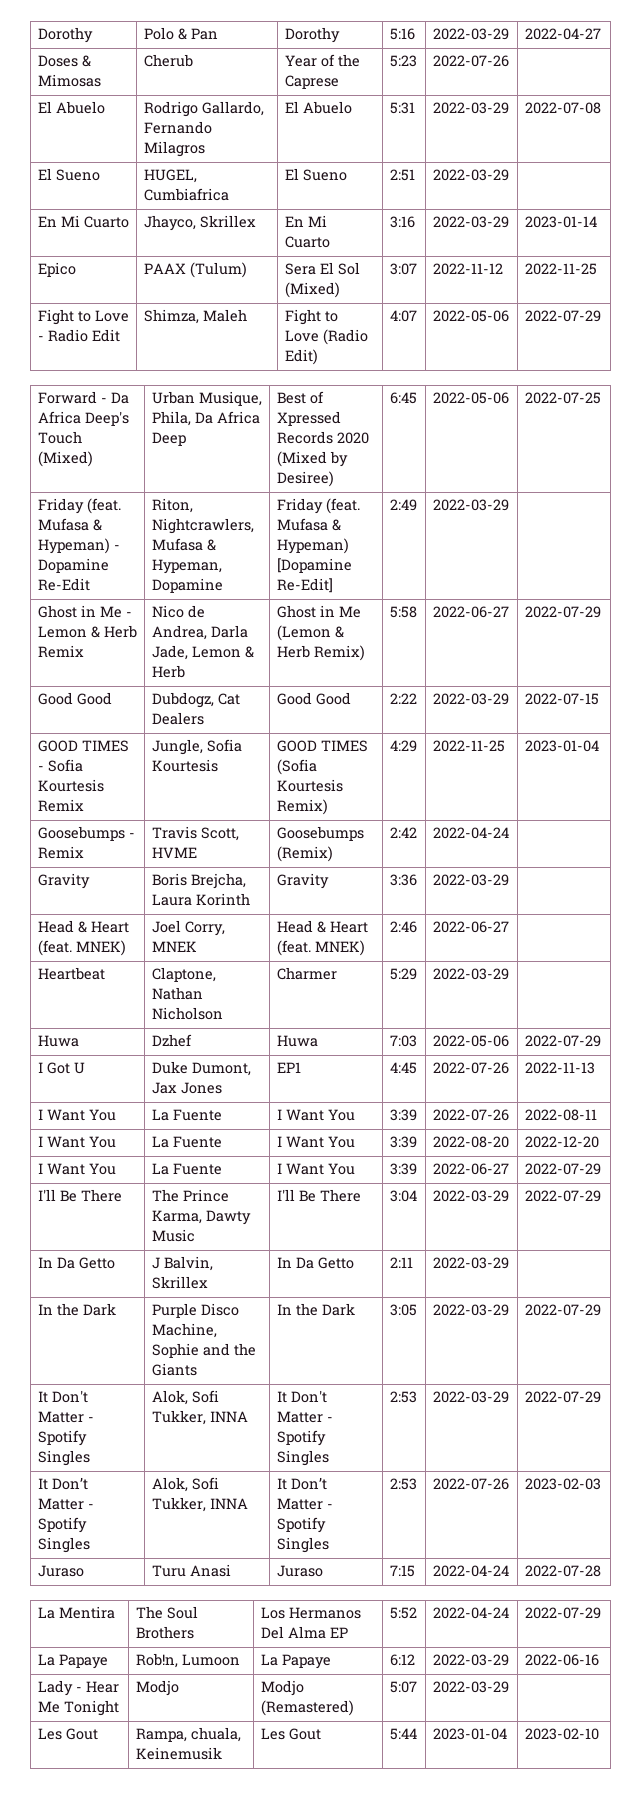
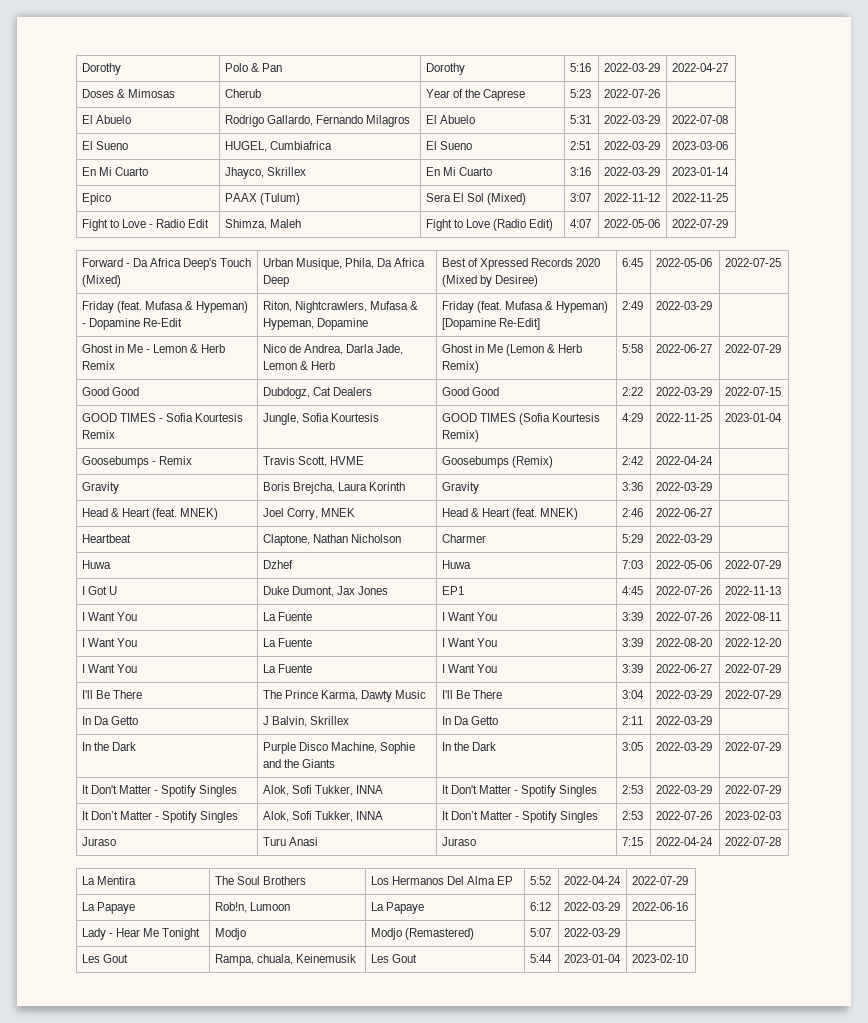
(509, 175) none -> [671,141,728,150] 2023-03-06

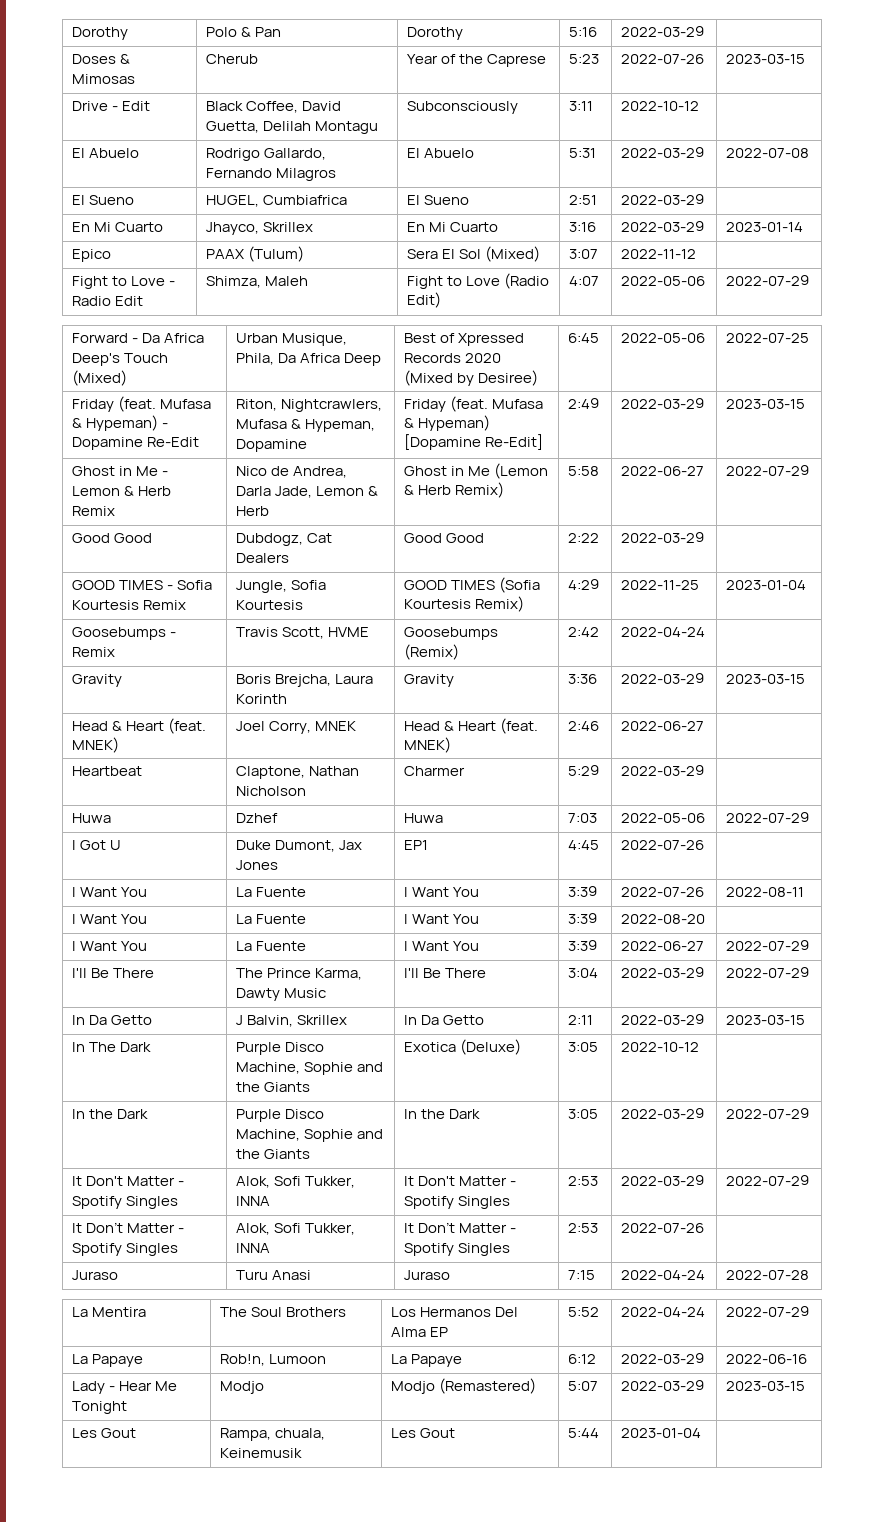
[671,63,728,72] 2022-04-27 -> (705, 31) none
(660, 93) none -> [726,54,806,64] [72,101,151,111] [206,101,342,113] [206,121,379,134] [407,101,519,114] [569,101,594,111] [621,101,700,111] | 2023-03-15 // Drive - Edit | Black Coffee, David Guetta, Delilah Montagu | Subconsciously | 3:11 | 2022-10-12
[671,141,728,150] 2023-03-06 -> (705, 199) none
[671,193,728,202] 2022-11-25 -> (697, 254) none
(712, 305) none -> [726,399,806,409] 2023-03-15
[724,387,781,396] 2022-07-15 -> (705, 537) none
(712, 486) none -> [726,674,806,684] 2023-03-15
[724,586,781,595] 2022-11-13 -> (705, 845) none
[724,638,781,647] 2022-12-20 -> (706, 919) none
(712, 720) none -> [726,1015,806,1025] [72,1042,152,1052] [236,1042,325,1055] [236,1062,384,1075] [236,1082,311,1092] [404,1039,522,1055] [568,1042,599,1052] [621,1042,700,1052] | 2023-03-15 // In The Dark | Purple Disco Machine, Sophie and the Giants | Exotica (Deluxe) | 3:05 | 2022-10-12
[724,811,781,820] 2023-02-03 -> (705, 1228) none
(620, 932) none -> [726,1381,806,1391] 2023-03-15
[631,954,688,963] 2023-02-10 -> (702, 1433) none

